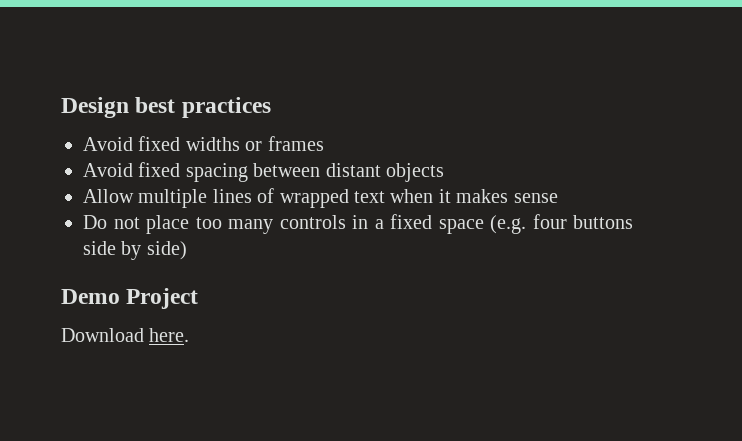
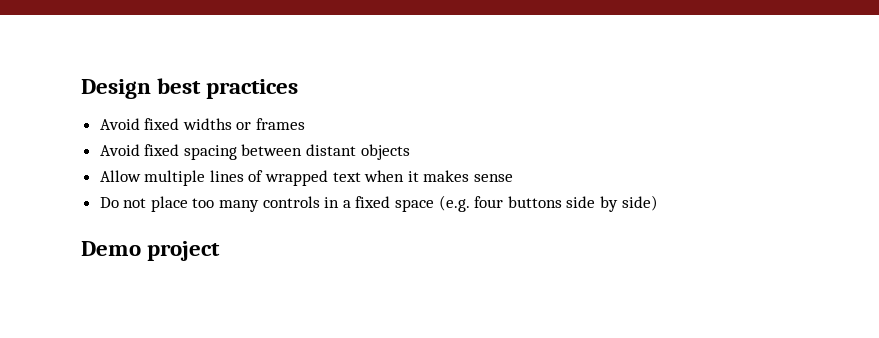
[126,288,199,309] [61,328,190,342] Project // Download here. -> [147,241,221,261] project

